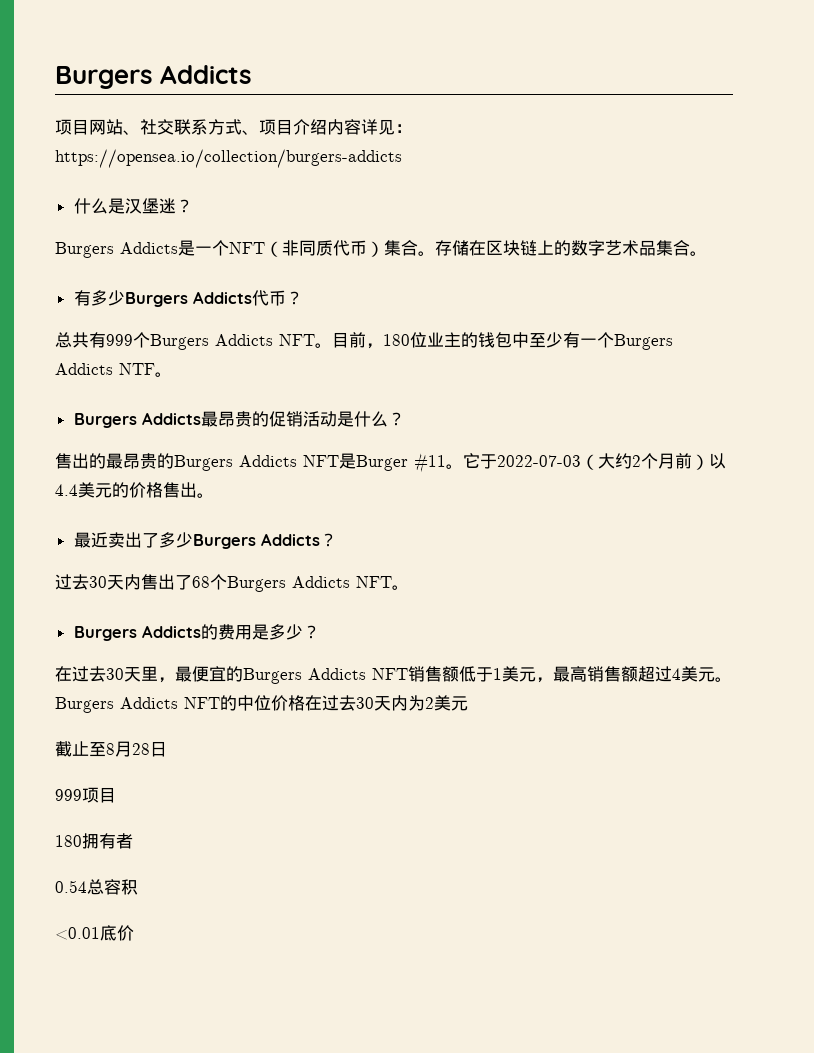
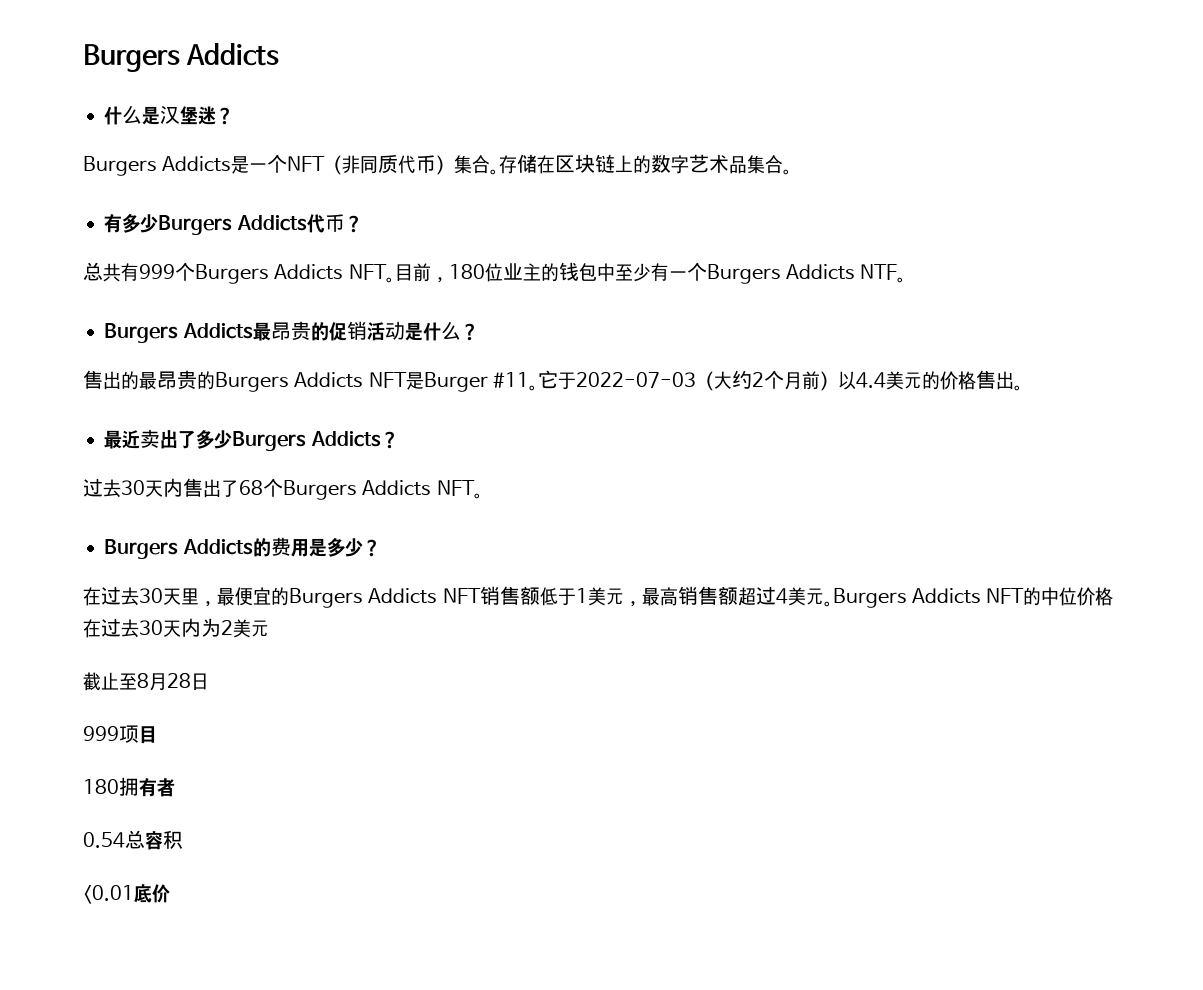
[55,65,253,89] [55,119,412,135] [55,149,402,168] Burgers Addicts // 项目网站、社交联系方式、项目介绍内容详见：https://opensea.io/collection/burgers-addicts -> [83,43,280,72] Burgers Addicts

